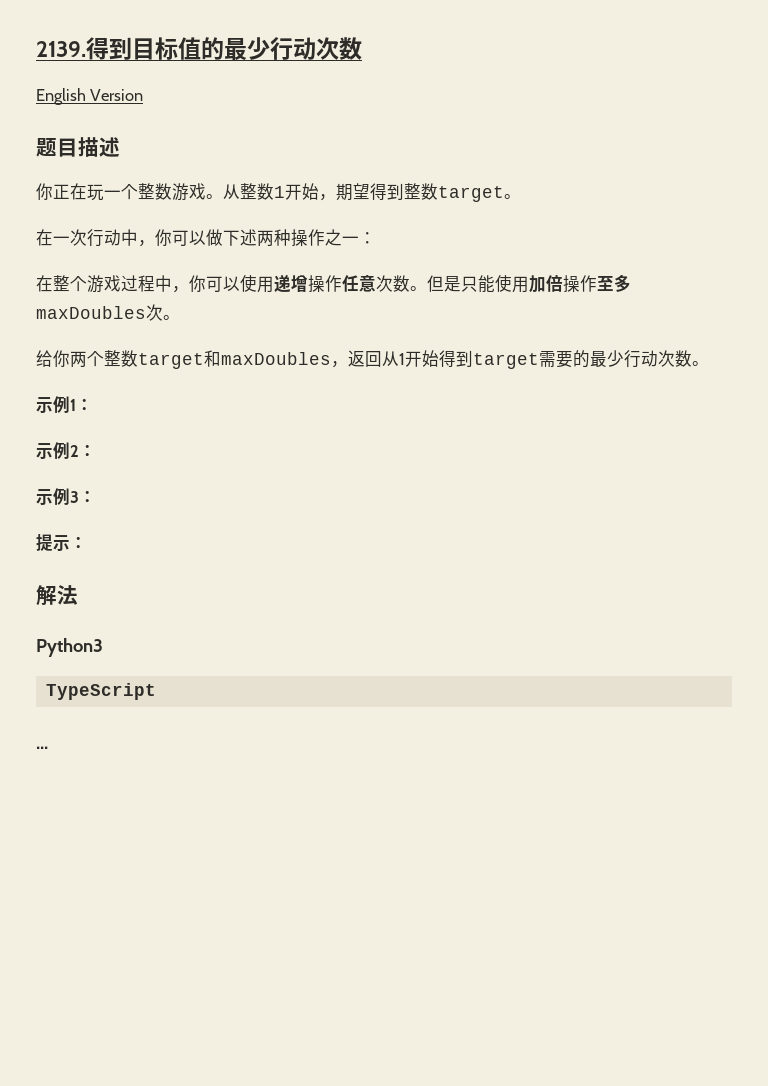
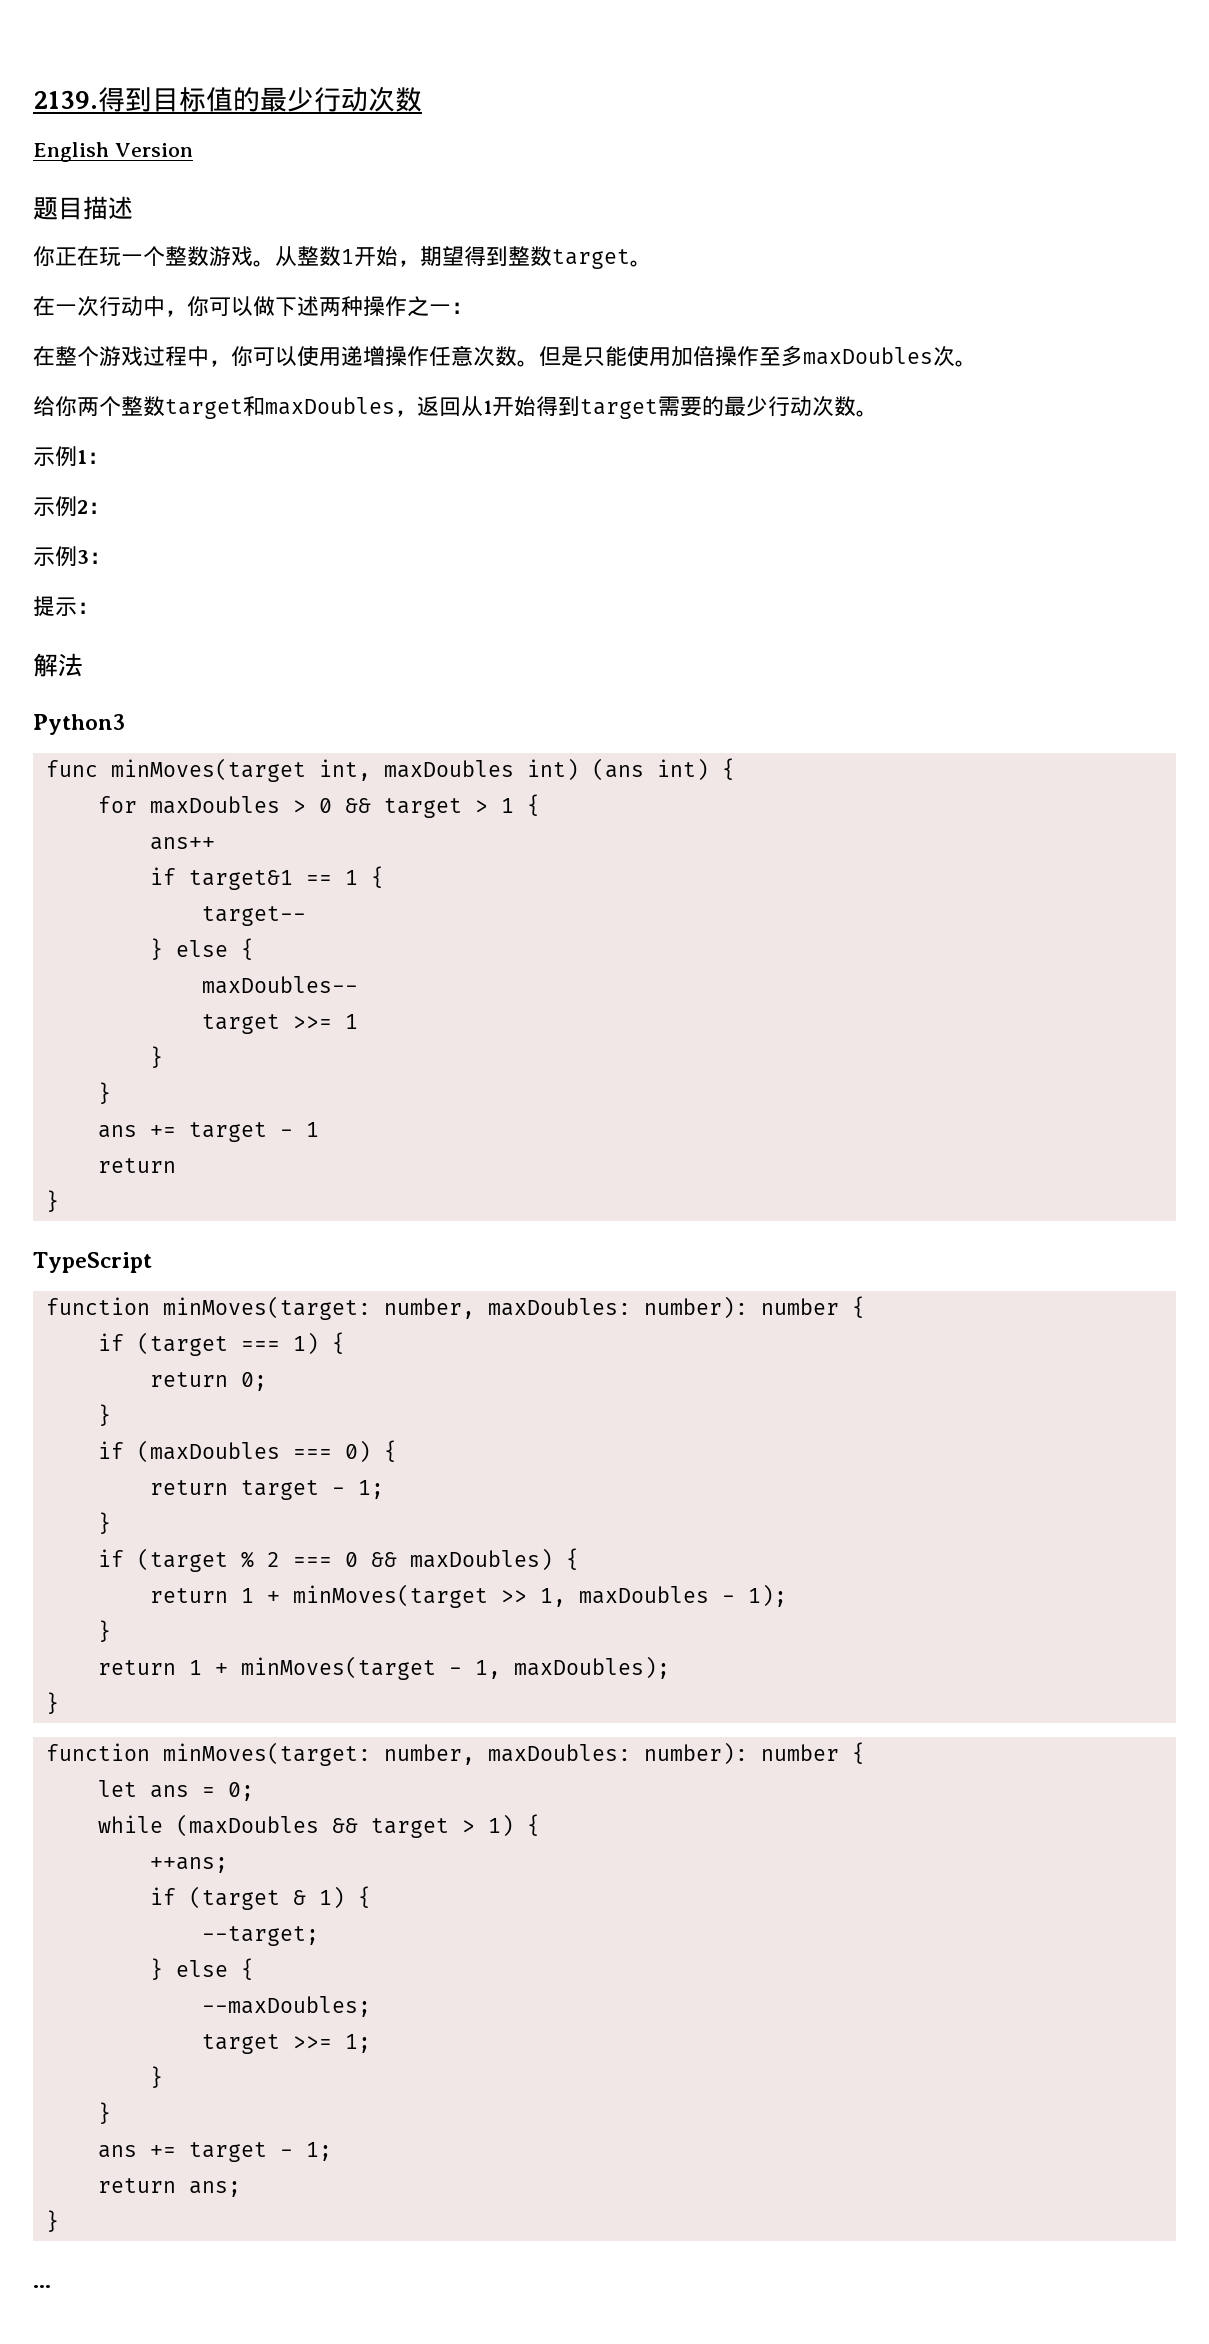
[45,683,156,700] TypeScript -> [45,758,735,782] [97,794,540,818] [149,837,215,850] [149,866,384,890] [201,906,306,926] [149,938,254,960] [201,976,358,994] [201,1014,358,1034] [149,1046,163,1068] [97,1082,111,1104] [97,1122,319,1142] [97,1158,176,1173] [45,1190,59,1212] [33,1252,152,1273] [45,1296,865,1320] [97,1332,345,1356] [149,1372,267,1391] [97,1404,111,1426] [97,1440,397,1463] [149,1480,384,1500] [97,1512,111,1534] [97,1548,579,1572] [149,1584,787,1608] [97,1620,111,1642] [97,1656,670,1680] [45,1692,59,1714] [45,1742,865,1766] [97,1780,254,1801] [97,1814,540,1838] [149,1857,228,1873] [149,1886,371,1910] [201,1926,319,1946] [149,1958,254,1980] [201,1996,371,2017] [201,2034,371,2054] [149,2066,163,2088] [97,2102,111,2124] [97,2142,332,2162] [97,2178,241,2197] [45,2210,59,2232] func minMoves(target int, maxDoubles int) (ans int) { // for maxDoubles > 0 && target > 1 { // ans++ // if target&1 == 1 { // target-- // } else { // maxDoubles-- // target >>= 1 // } // } // ans += target - 1 // return // } // TypeScript // function minMoves(target: number, maxDoubles: number): number { // if (target === 1) { // return 0; // } // if (maxDoubles === 0) { // return target - 1; // } // if (target % 2 === 0 && maxDoubles) { // return 1 + minMoves(target >> 1, maxDoubles - 1); // } // return 1 + minMoves(target - 1, maxDoubles); // } // function minMoves(target: number, maxDoubles: number): number { // let ans = 0; // while (maxDoubles && target > 1) { // ++ans; // if (target & 1) { // --target; // } else { // --maxDoubles; // target >>= 1; // } // } // ans += target - 1; // return ans; // }

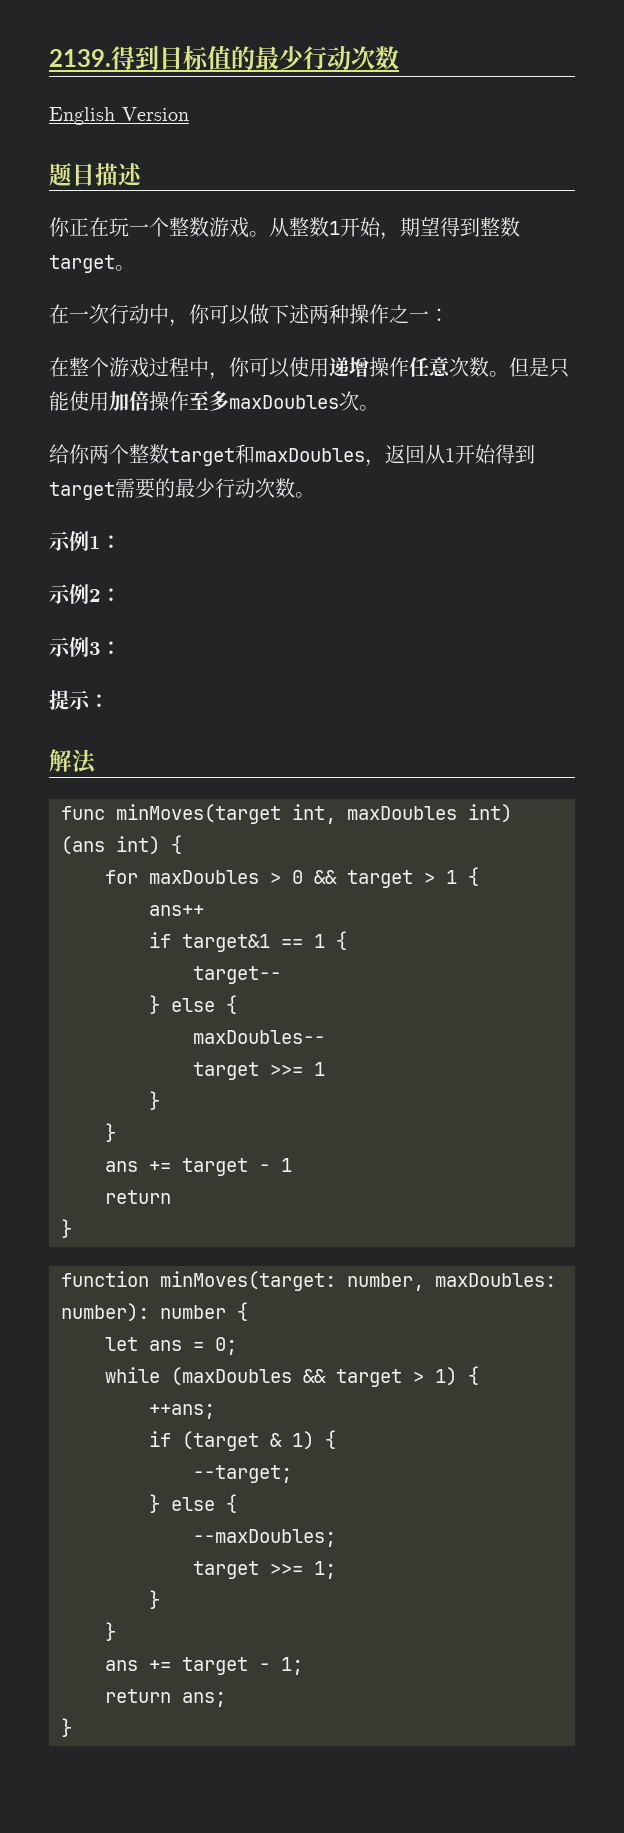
[33,714,125,735] // Python3 -> (97, 761) none
[33,1252,152,1273] [45,1296,865,1320] [97,1332,345,1356] [149,1372,267,1391] [97,1404,111,1426] [97,1440,397,1463] [149,1480,384,1500] [97,1512,111,1534] [97,1548,579,1572] [149,1584,787,1608] [97,1620,111,1642] [97,1656,670,1680] [45,1692,59,1714] // TypeScript // function minMoves(target: number, maxDoubles: number): number { // if (target === 1) { // return 0; // } // if (maxDoubles === 0) { // return target - 1; // } // if (target % 2 === 0 && maxDoubles) { // return 1 + minMoves(target >> 1, maxDoubles - 1); // } // return 1 + minMoves(target - 1, maxDoubles); // } -> (72, 1228) none
[33,2285,51,2288] // ... -> (72, 1727) none

